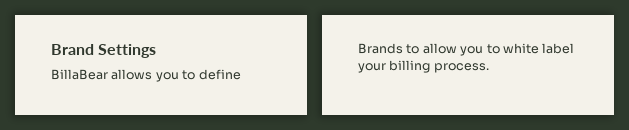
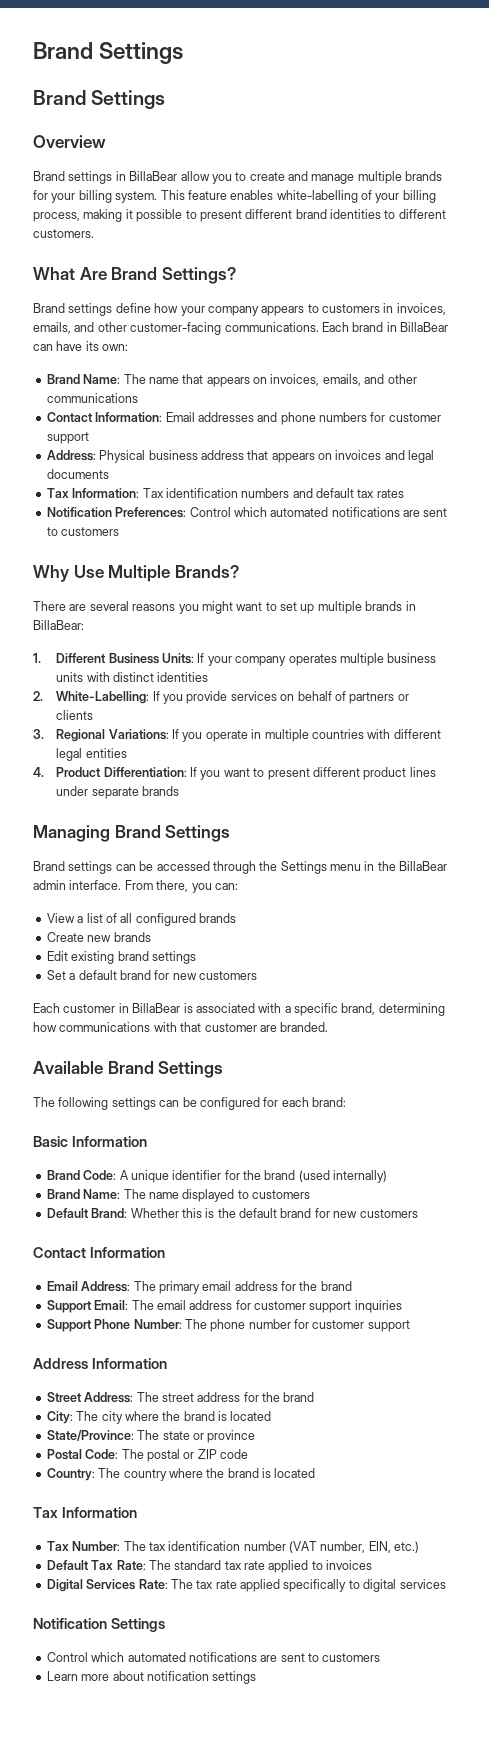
[51,44,157,58] [51,69,241,82] [358,43,575,56] [358,60,489,73] Brand Settings // BillaBear allows you to define Brands to allow you to white label your billing process. -> [33,42,184,64] [33,90,166,109] [33,135,106,148] [33,171,443,184] [33,190,436,203] [33,209,446,222] [33,229,94,238] [33,267,236,284] [33,303,446,316] [33,322,448,335] [33,341,129,351] [46,374,417,387] [46,393,138,403] [46,412,441,425] [46,432,89,444] [46,450,435,463] [46,469,109,479] [46,488,404,498] [46,507,448,518] [46,527,120,536] [33,565,239,582] [33,601,416,614] [33,620,84,630] [33,653,437,666] [56,672,209,682] [33,691,409,704] [56,710,94,720] [33,729,441,742] [56,748,127,761] [33,767,436,780] [56,786,180,799] [33,825,231,842] [33,861,448,874] [33,880,238,893] [46,913,236,926] [46,932,151,942] [46,951,196,964] [46,970,257,980] [33,1003,445,1016] [33,1022,329,1032] [33,1061,224,1078] [33,1097,346,1110] [33,1136,147,1147] [46,1170,388,1183] [46,1189,310,1202] [46,1208,418,1218] [33,1247,165,1258] [46,1281,352,1294] [46,1300,402,1313] [46,1319,410,1332] [33,1358,167,1369] [46,1392,315,1403] [46,1411,272,1424] [46,1430,256,1443] [46,1449,248,1462] [46,1468,316,1481] [33,1507,137,1518] [46,1541,420,1553] [46,1560,373,1573] [46,1579,446,1592] [33,1618,165,1632] [46,1652,381,1662] [46,1671,257,1684] Brand Settings // Brand Settings // Overview // Brand settings in BillaBear allow you to create and manage multiple brands for your billing system. This feature enables white-labelling of your billing process, making it possible to present different brand identities to different customers. // What Are Brand Settings? // Brand settings define how your company appears to customers in invoices, emails, and other customer-facing communications. Each brand in BillaBear can have its own: // Brand Name: The name that appears on invoices, emails, and other communications // Contact Information: Email addresses and phone numbers for customer support // Address: Physical business address that appears on invoices and legal documents // Tax Information: Tax identification numbers and default tax rates // Notification Preferences: Control which automated notifications are sent to customers // Why Use Multiple Brands? // There are several reasons you might want to set up multiple brands in BillaBear: // 1. Different Business Units: If your company operates multiple business units with distinct identities // 2. White-Labelling: If you provide services on behalf of partners or clients // 3. Regional Variations: If you operate in multiple countries with different legal entities // 4. Product Differentiation: If you want to present different product lines under separate brands // Managing Brand Settings // Brand settings can be accessed through the Settings menu in the BillaBear admin interface. From there, you can: // View a list of all configured brands // Create new brands // Edit existing brand settings // Set a default brand for new customers // Each customer in BillaBear is associated with a specific brand, determining how communications with that customer are branded. // Available Brand Settings // The following settings can be configured for each brand: // Basic Information // Brand Code: A unique identifier for the brand (used internally) // Brand Name: The name displayed to customers // Default Brand: Whether this is the default brand for new customers // Contact Information // Email Address: The primary email address for the brand // Support Email: The email address for customer support inquiries // Support Phone Number: The phone number for customer support // Address Information // Street Address: The street address for the brand // City: The city where the brand is located // State/Province: The state or province // Postal Code: The postal or ZIP code // Country: The country where the brand is located // Tax Information // Tax Number: The tax identification number (VAT number, EIN, etc.) // Default Tax Rate: The standard tax rate applied to invoices // Digital Services Rate: The tax rate applied specifically to digital services // Notification Settings // Control which automated notifications are sent to customers // Learn more about notification settings

